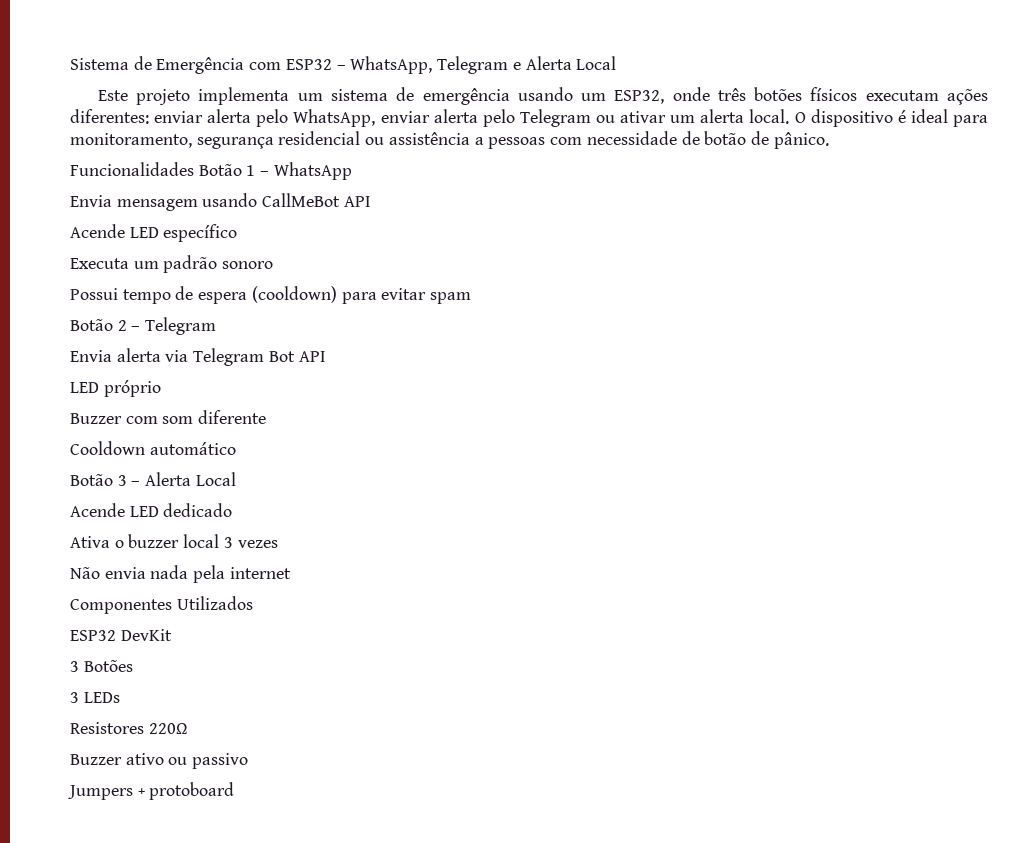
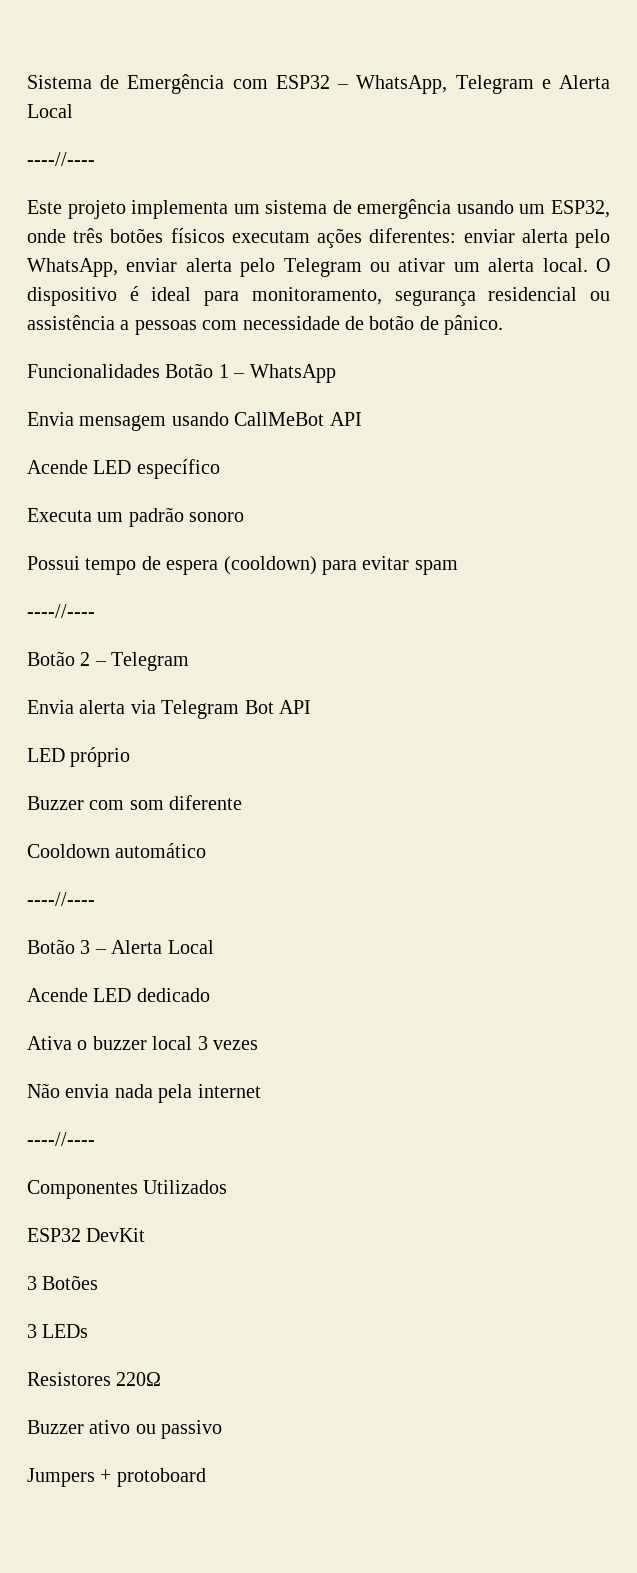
(617, 63) none -> [27,152,95,166] // ----//----
(472, 298) none -> [27,604,95,618] // ----//----
(236, 448) none -> [27,892,95,906] // ----//----
(291, 573) none -> [27,1132,95,1146] // ----//----

